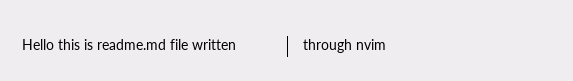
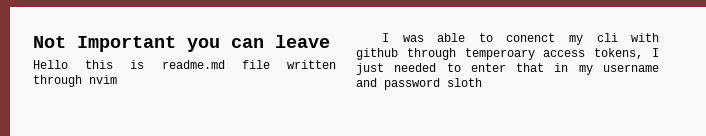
(22, 44) none -> [33,35,330,52] Not Important you can leave //
(386, 44) none -> [382,33,659,45] [356,48,659,60] [356,63,659,75] [356,78,482,90] // I was able to conenct my cli with github through temperoary access tokens, I just needed to enter that in my username and password sloth

